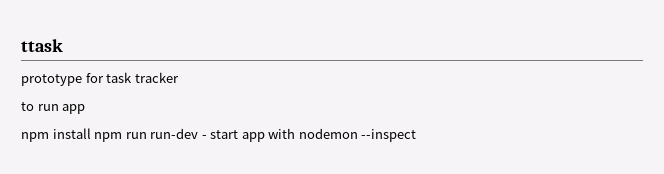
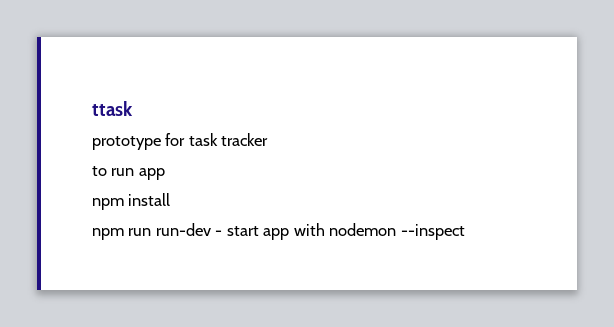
(91, 133) none -> (171, 199) //

